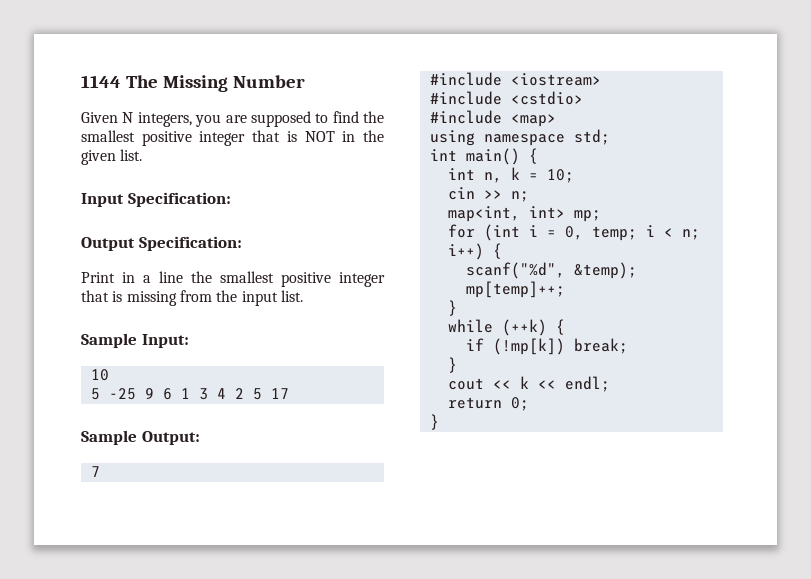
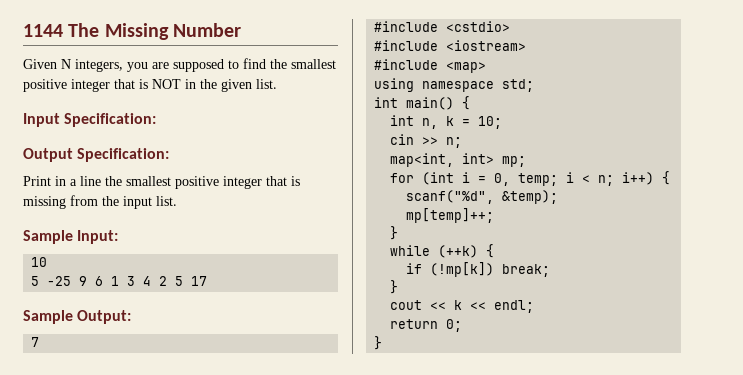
[510,73,601,86] [429,91,583,105] <iostream> // #include <cstdio> -> [446,21,511,32] [374,40,527,51] <cstdio> // #include <iostream>

